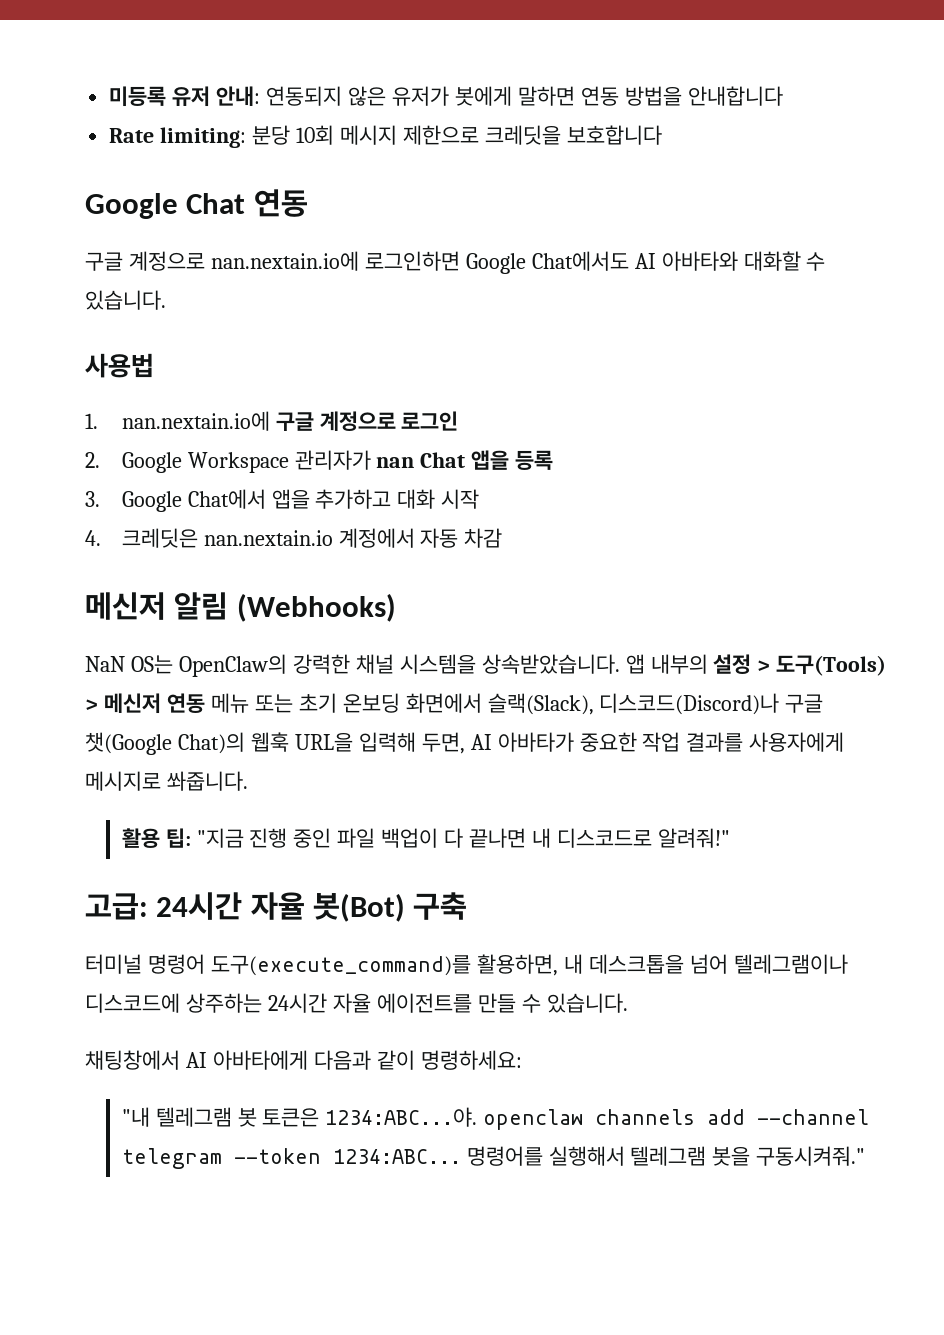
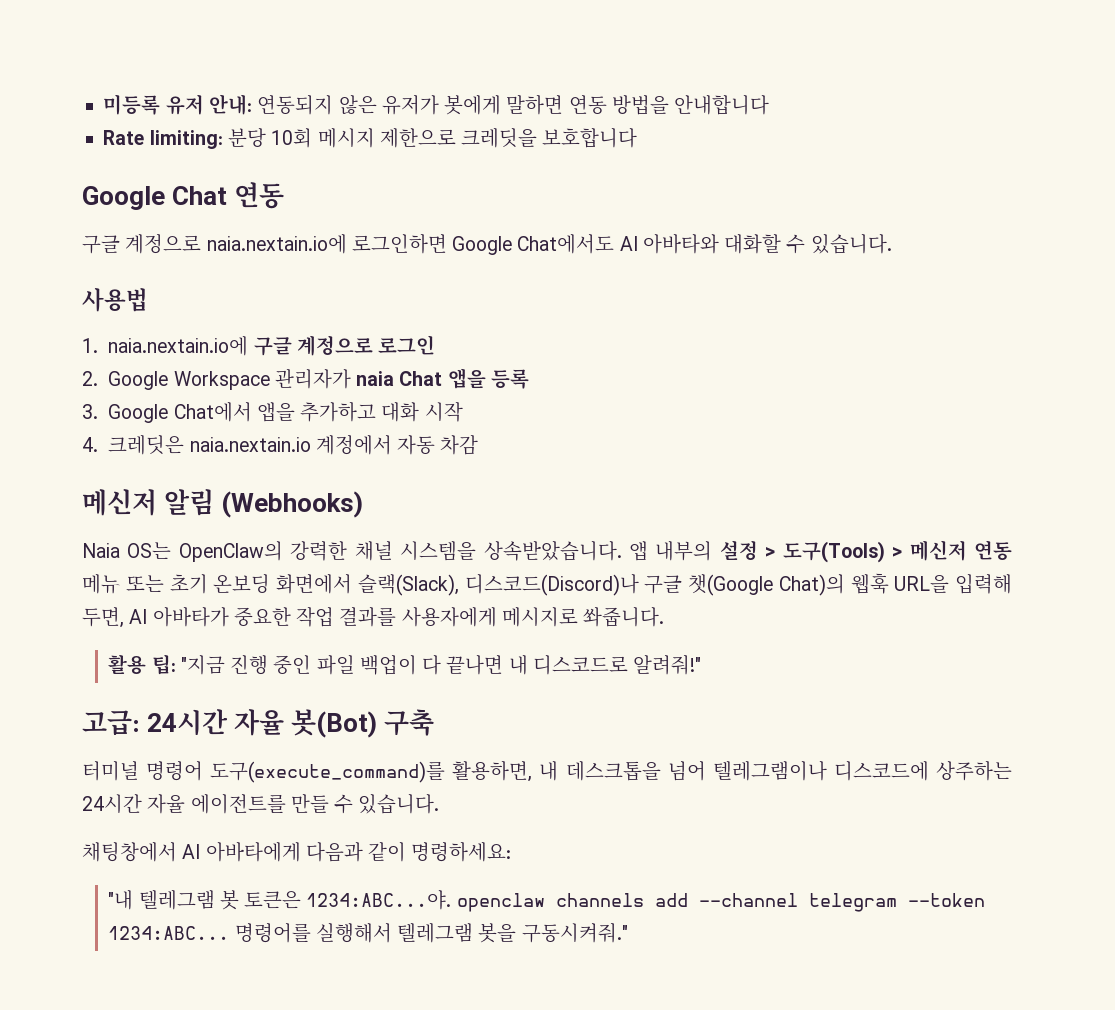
[210,251,359,271] nan.nextain.io에 -> [206,234,347,254] naia.nextain.io에
[121,411,270,431] nan.nextain.io에 -> [108,336,249,356] naia.nextain.io에
[376,457,415,468] nan -> [356,371,395,386] naia
[203,530,333,546] nan.nextain.io -> [189,437,311,452] naia.nextain.io
[85,656,125,672] NaN -> [82,543,120,558] Naia

